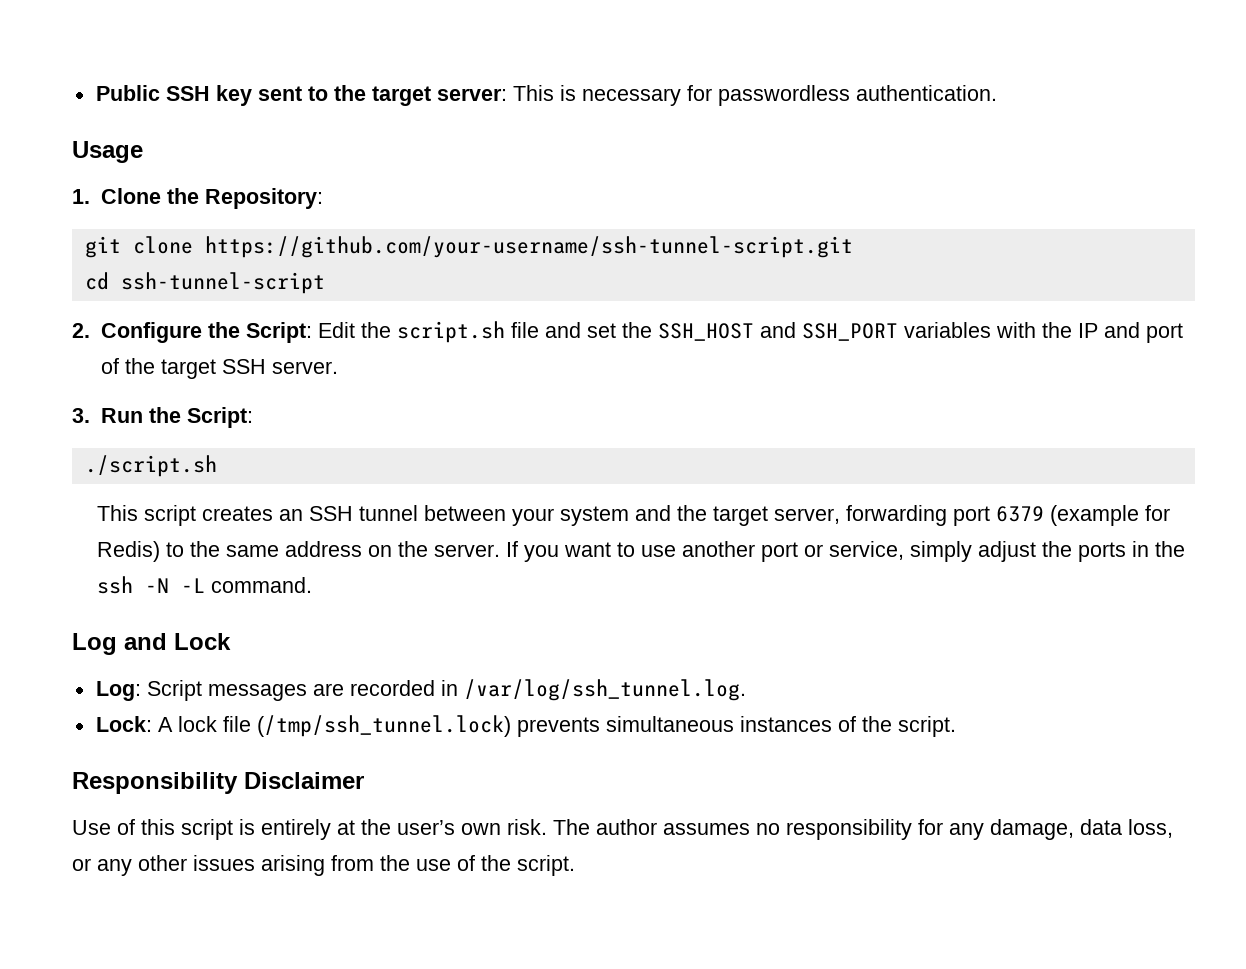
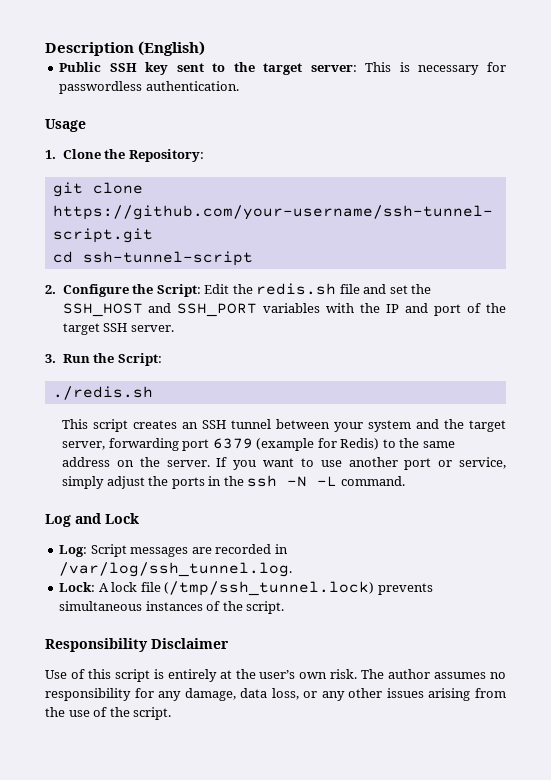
(95, 93) none -> [45,41,206,56] Description (English) //
[396,321,505,343] script.sh -> [256,283,337,295] redis.sh
[84,455,217,477] ./script.sh -> [52,386,153,400] ./redis.sh

